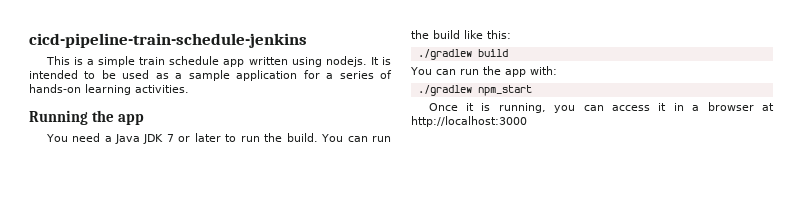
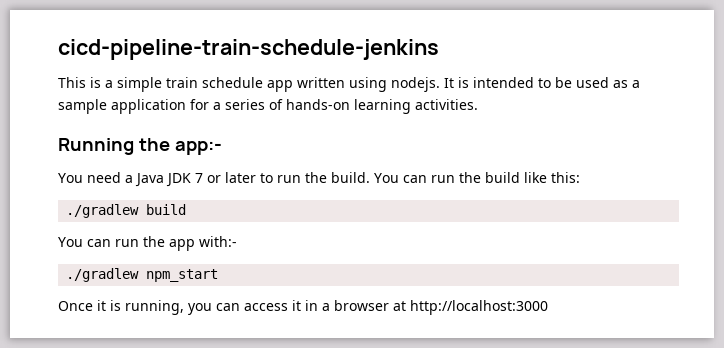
[118,114,145,125] app -> [174,141,222,155] app:-
[529,66,557,75] with: -> [199,236,237,247] with:-

